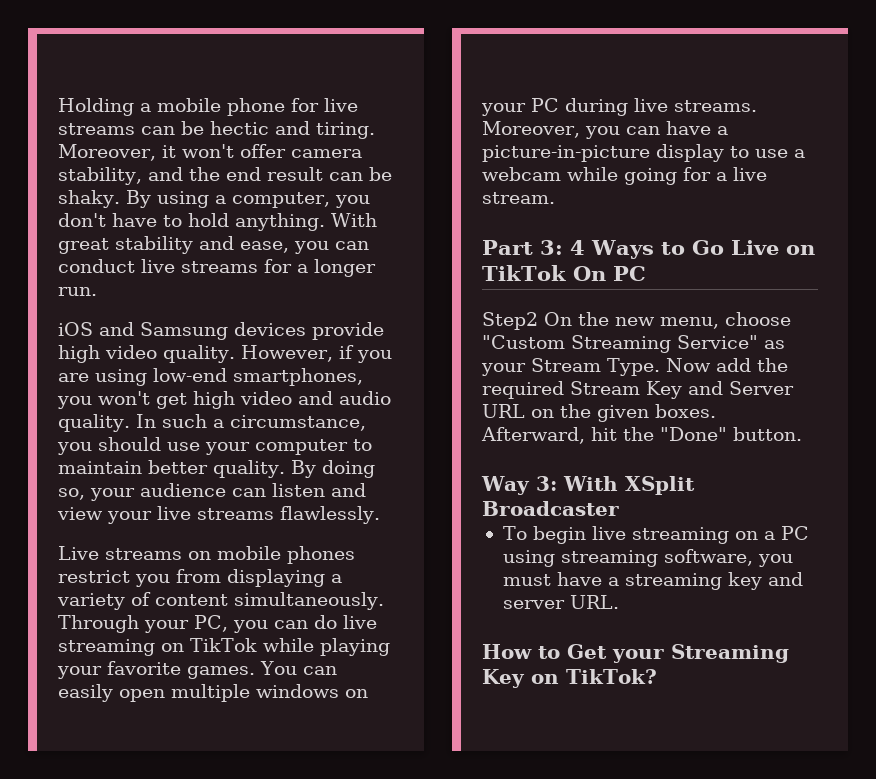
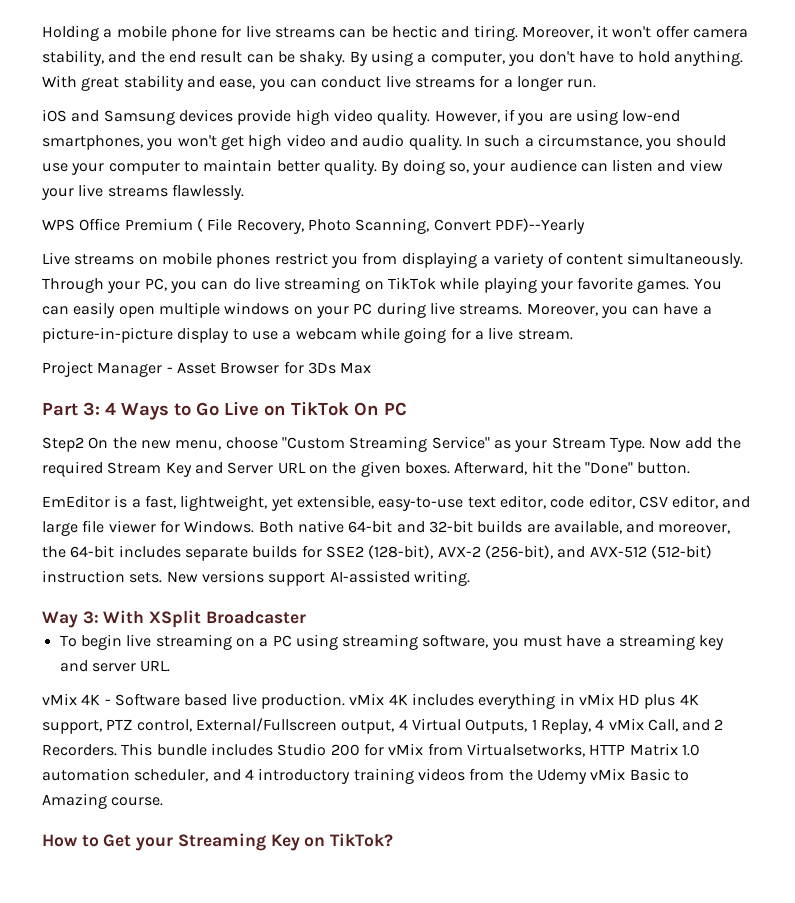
(380, 515) none -> [42,218,585,234] // WPS Office Premium ( File Recovery, Photo Scanning, Convert PDF)--Yearly
(555, 198) none -> [42,361,372,377] // Project Manager - Asset Browser for 3Ds Max
(802, 434) none -> [42,495,751,511] [42,520,731,536] [42,545,712,561] [42,570,470,586] // EmEditor is a fast, lightweight, yet extensible, easy-to-use text editor, code editor, CSV editor, and large file viewer for Windows. Both native 64-bit and 32-bit builds are available, and moreover, the 64-bit includes separate builds for SSE2 (128-bit), AVX-2 (256-bit), and AVX-512 (512-bit) instruction sets. New versions support AI-assisted writing.
(619, 602) none -> [42,693,699,709] [42,718,724,734] [42,743,700,757] [42,768,689,784] [42,793,164,809] // vMix 4K - Software based live production. vMix 4K includes everything in vMix HD plus 4K support, PTZ control, External/Fullscreen output, 4 Virtual Outputs, 1 Replay, 4 vMix Call, and 2 Recorders. This bundle includes Studio 200 for vMix from Virtualsetworks, HTTP Matrix 1.0 automation scheduler, and 4 introductory training videos from the Udemy vMix Basic to Amazing course.

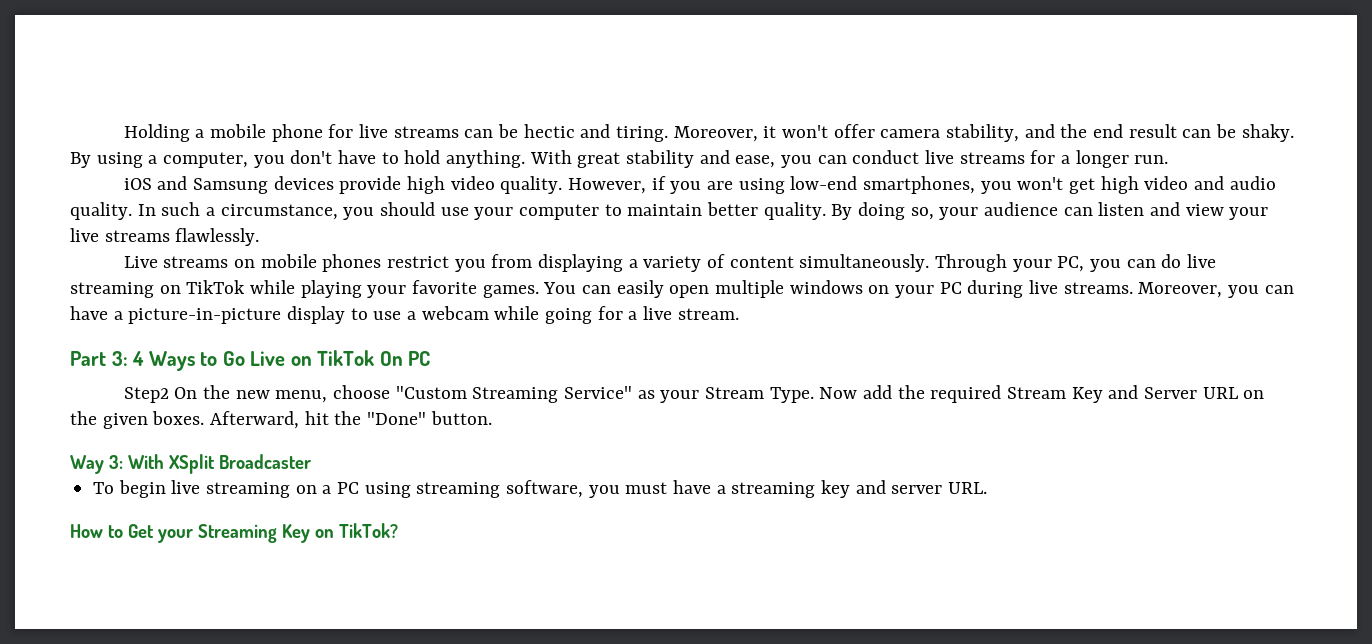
[42,218,585,234] // WPS Office Premium ( File Recovery, Photo Scanning, Convert PDF)--Yearly -> (260, 237) none
[42,361,372,377] // Project Manager - Asset Browser for 3Ds Max -> (739, 314) none
[42,495,751,511] [42,520,731,536] [42,545,712,561] [42,570,470,586] // EmEditor is a fast, lightweight, yet extensible, easy-to-use text editor, code editor, CSV editor, and large file viewer for Windows. Both native 64-bit and 32-bit builds are available, and moreover, the 64-bit includes separate builds for SSE2 (128-bit), AVX-2 (256-bit), and AVX-512 (512-bit) instruction sets. New versions support AI-assisted writing. -> (492, 418) none
[42,693,699,709] [42,718,724,734] [42,743,700,757] [42,768,689,784] [42,793,164,809] // vMix 4K - Software based live production. vMix 4K includes everything in vMix HD plus 4K support, PTZ control, External/Fullscreen output, 4 Virtual Outputs, 1 Replay, 4 vMix Call, and 2 Recorders. This bundle includes Studio 200 for vMix from Virtualsetworks, HTTP Matrix 1.0 automation scheduler, and 4 introductory training videos from the Udemy vMix Basic to Amazing course. -> (988, 488) none

